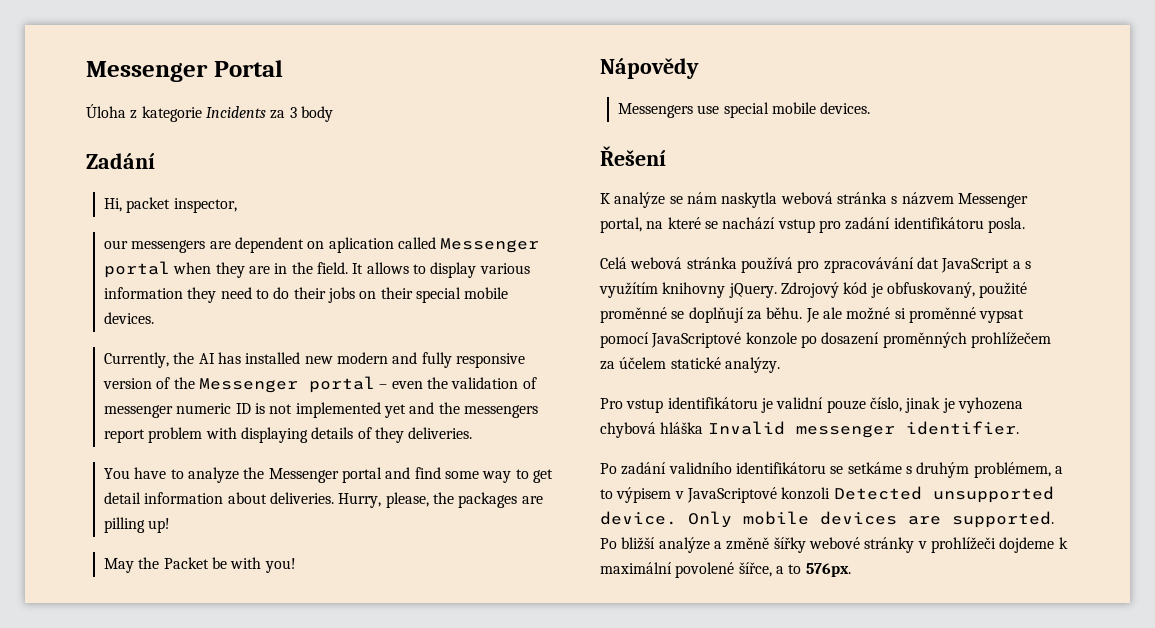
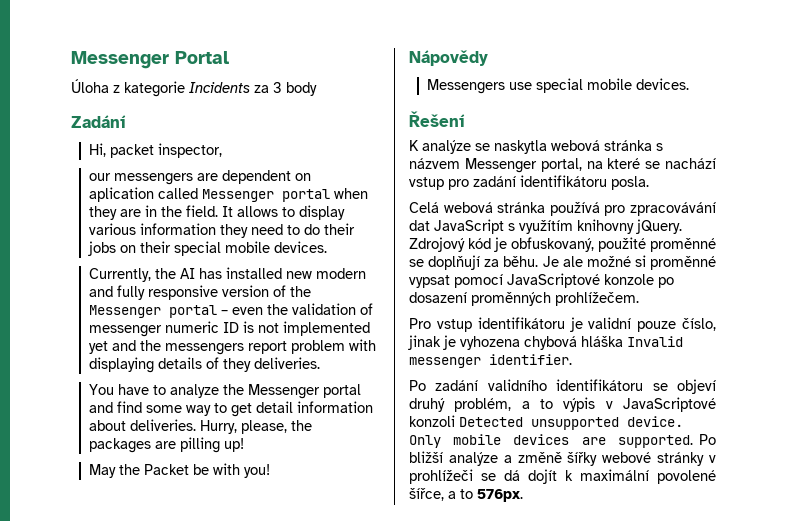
[686,192,717,204] nám -> (490, 147) none
[1012,261,1021,269] a -> (504, 226) none
[970,332,1051,348] [600,357,780,373] prohlížečem za účelem statické analýzy. -> [555,292,639,306] prohlížečem.
[847,462,1063,478] [600,487,672,503] setkáme s druhým problémem, a to výpisem -> [677,379,716,394] [409,397,596,412] objeví druhý problém, a to výpis
[999,537,1055,553] dojdeme -> [481,469,557,484] se dá dojít

